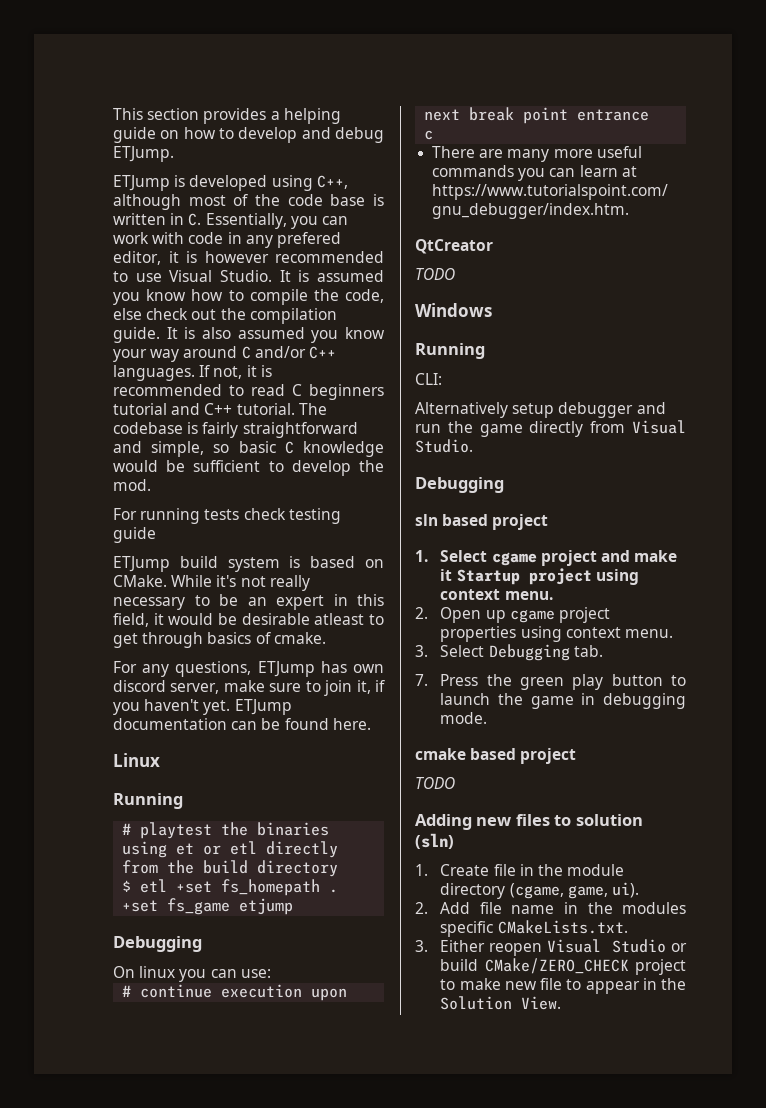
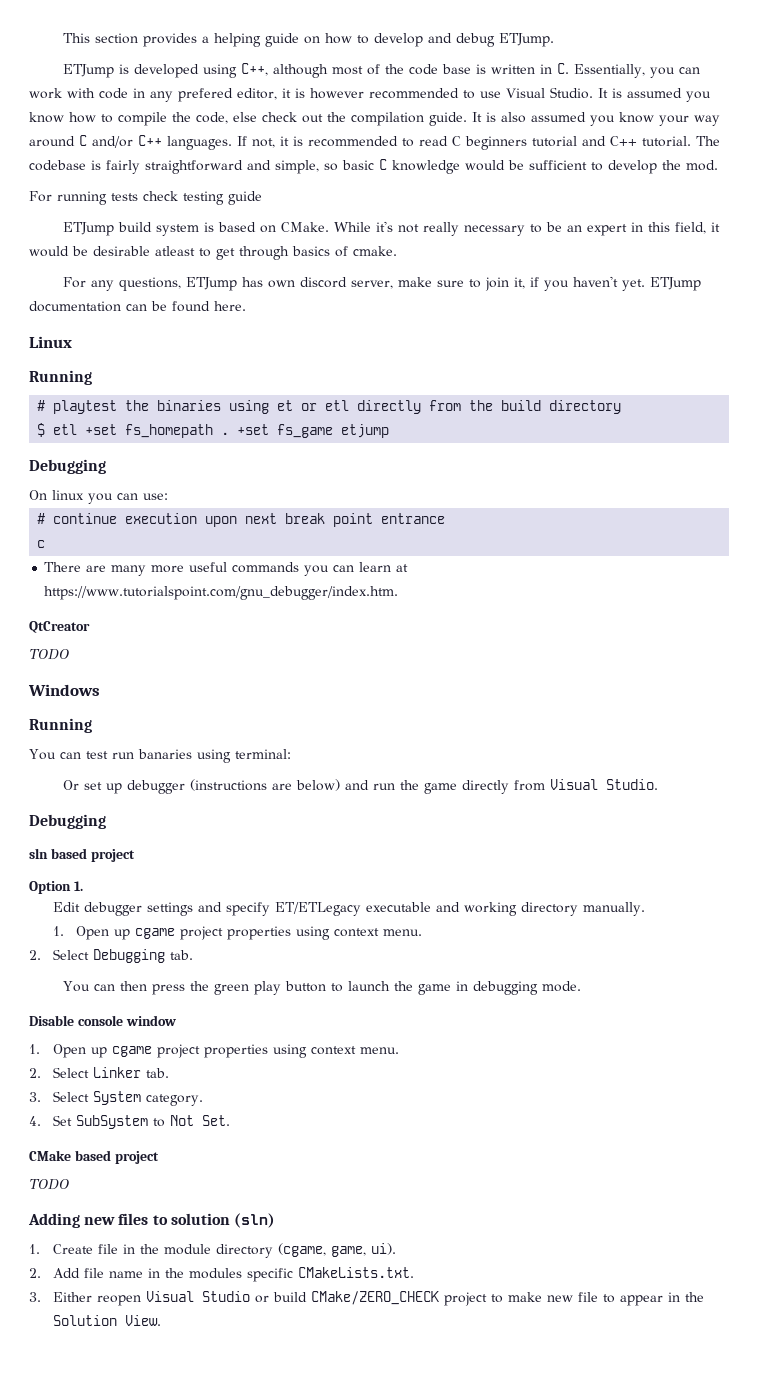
[415,373,442,385] [415,402,634,418] CLI: // Alternatively setup debugger -> [29,749,291,763] [62,779,340,794] You can test run banaries using terminal: // Or set up debugger (instructions are below)
[415,550,678,566] [440,568,639,585] [440,589,553,600] [415,607,611,623] [440,626,674,642] [415,645,428,657] 1. Select cgame project and make it Startup project using context menu. // 2. Open up cgame project properties using context menu. // 3. -> [29,881,83,894] [52,902,645,916] [52,926,423,940] [29,950,41,960] Option 1. // Edit debugger settings and specify ET/ETLegacy executable and working directory manually. // 1. Open up cgame project properties using context menu. // 2.
[415,674,479,686] 7. Press -> [62,981,185,995] You can then press
[415,748,466,760] cmake -> [29,1015,176,1026] [29,1044,399,1058] [29,1067,169,1078] [29,1091,203,1106] [29,1115,230,1129] [29,1150,71,1161] Disable console window // 1. Open up cgame project properties using context menu. // 2. Select Linker tab. // 3. Select System category. // 4. Set SubSystem to Not Set. // CMake

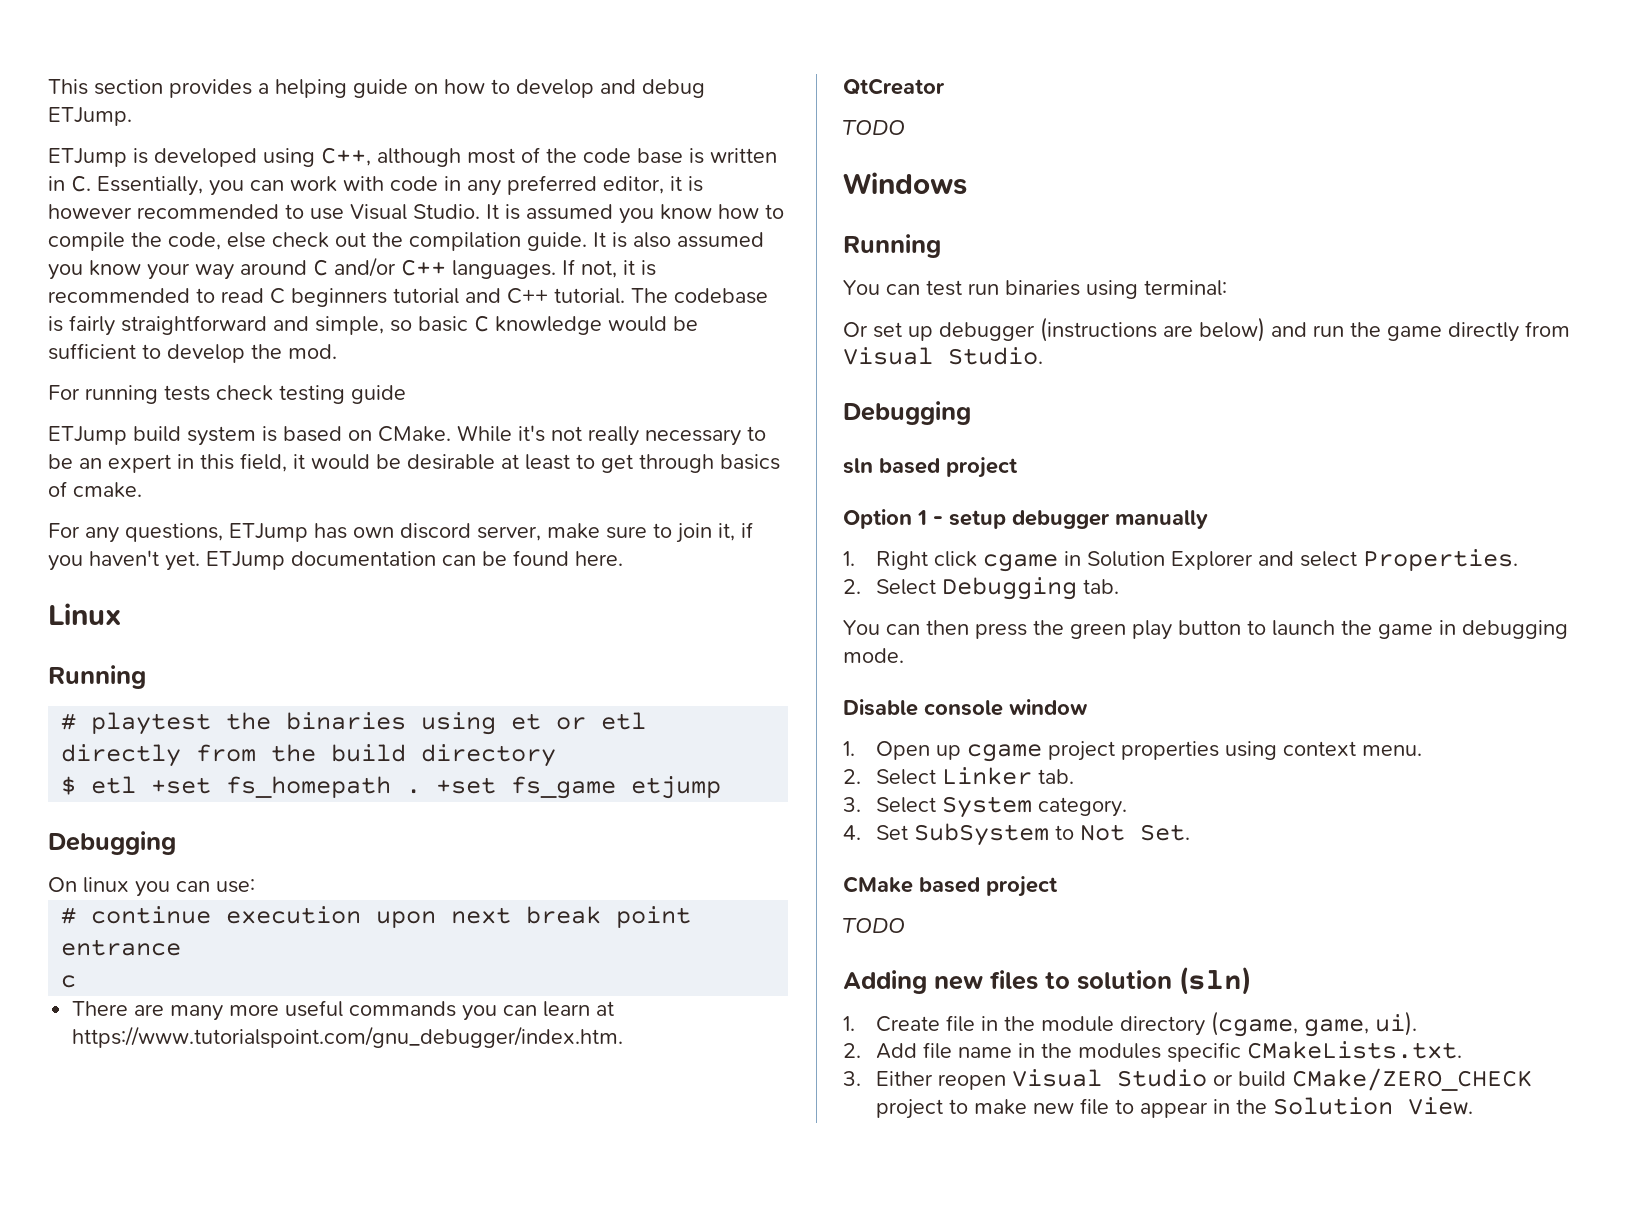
[178,88,233,102] prefered -> [507,175,597,195] preferred
[155,246,195,256] atleast -> [501,454,570,470] at least
[137,749,192,759] banaries -> [1005,280,1080,296] binaries
[73,881,83,891] [52,902,645,916] [52,926,423,940] 1. // Edit debugger settings and specify ET/ETLegacy executable and working directory manually. // 1. Open up cgame project properties using context menu. -> [917,510,1208,529] [843,549,1518,572] 1 - setup debugger manually // 1. Right click cgame in Solution Explorer and select Properties.

